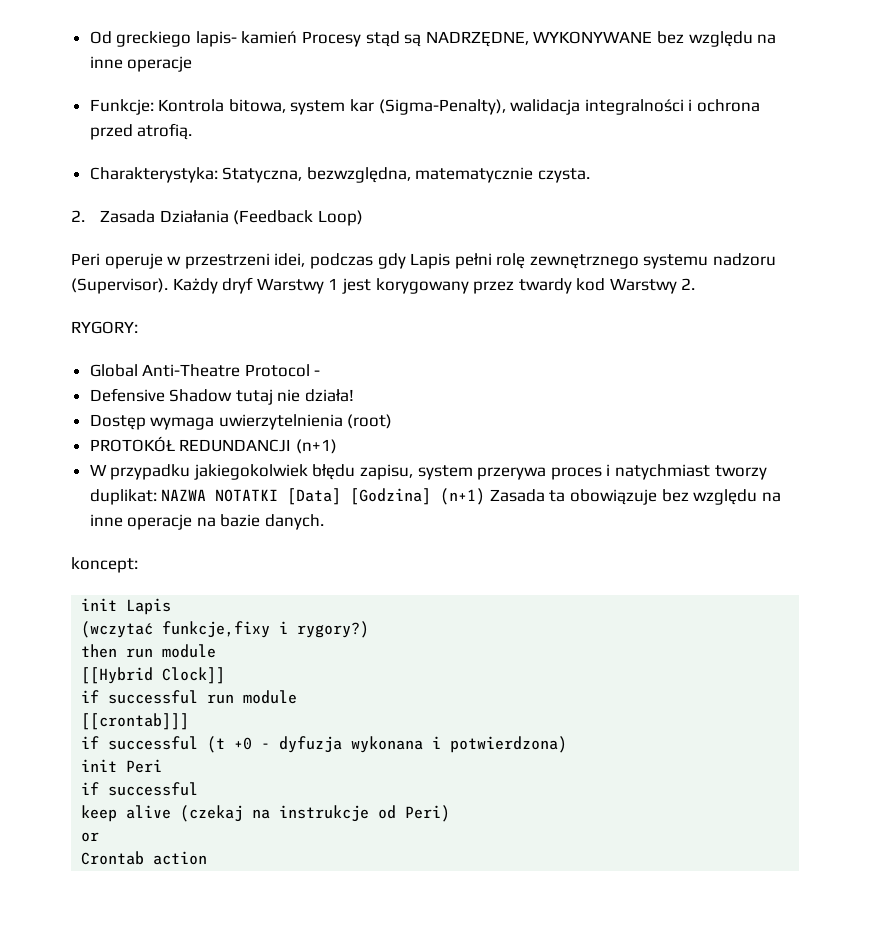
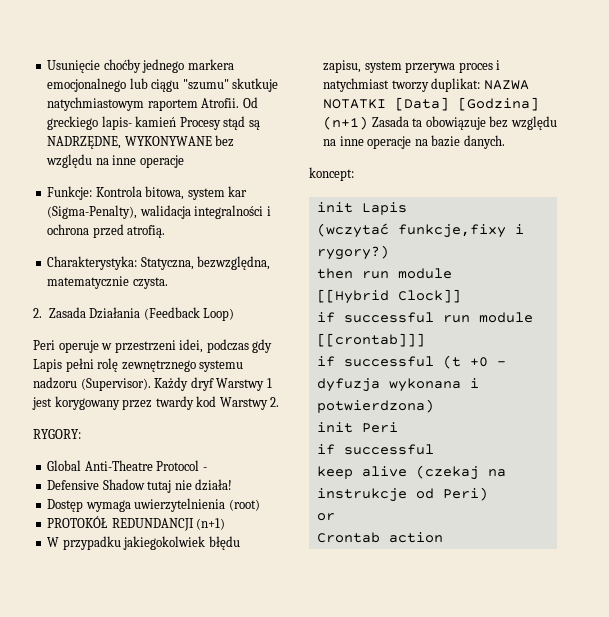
(89, 37) none -> [47,59,234,73] [47,78,279,92] [47,97,240,111] Usunięcie choćby jednego markera emocjonalnego lub ciągu "szumu" skutkuje natychmiastowym raportem Atrofii.

